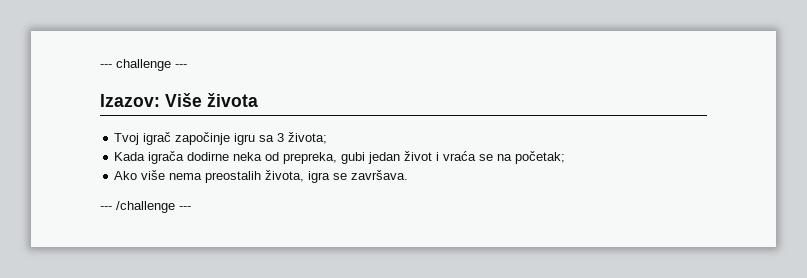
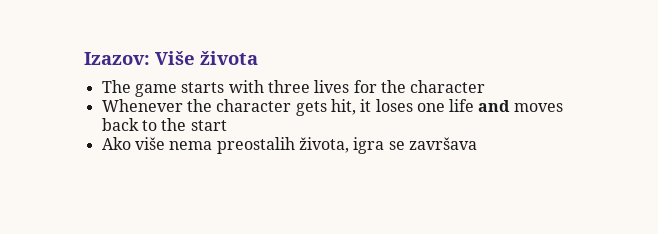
[100,59,187,71] --- challenge --- // -> (84, 58) none
[114,132,328,145] [114,151,566,164] Tvoj igrač započinje igru sa 3 života; // Kada igrača dodirne neka od prepreka, gubi jedan život i vraća se na početak; -> [101,80,486,97] [101,99,563,116] [101,118,227,131] The game starts with three lives for the character // Whenever the character gets hit, it loses one life and moves back to the start
[351,170,409,180] [100,201,191,213] završava. // --- /challenge --- -> [408,137,477,150] završava

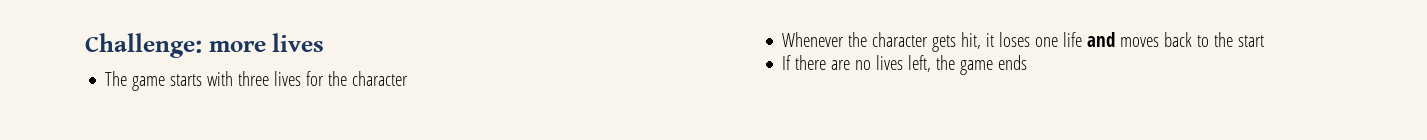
[84,51,258,65] Izazov: Više života -> [85,33,325,58] Challenge: more lives
[101,137,477,154] Ako više nema preostalih života, igra se završava -> [782,55,1028,75] If there are no lives left, the game ends

